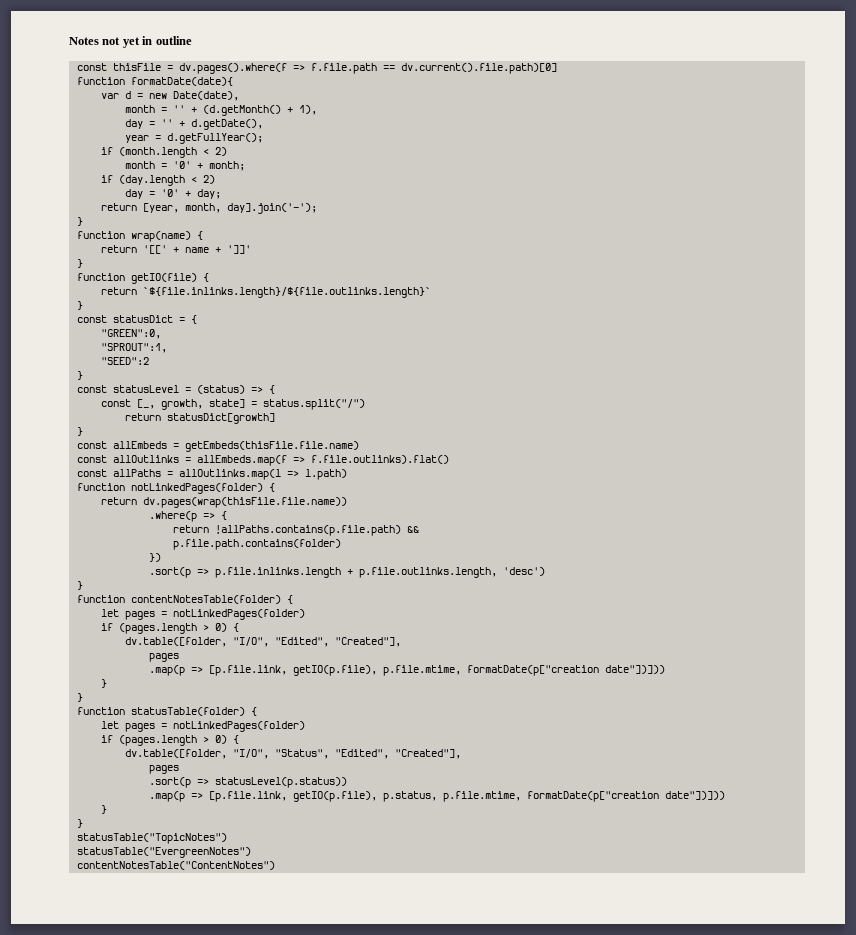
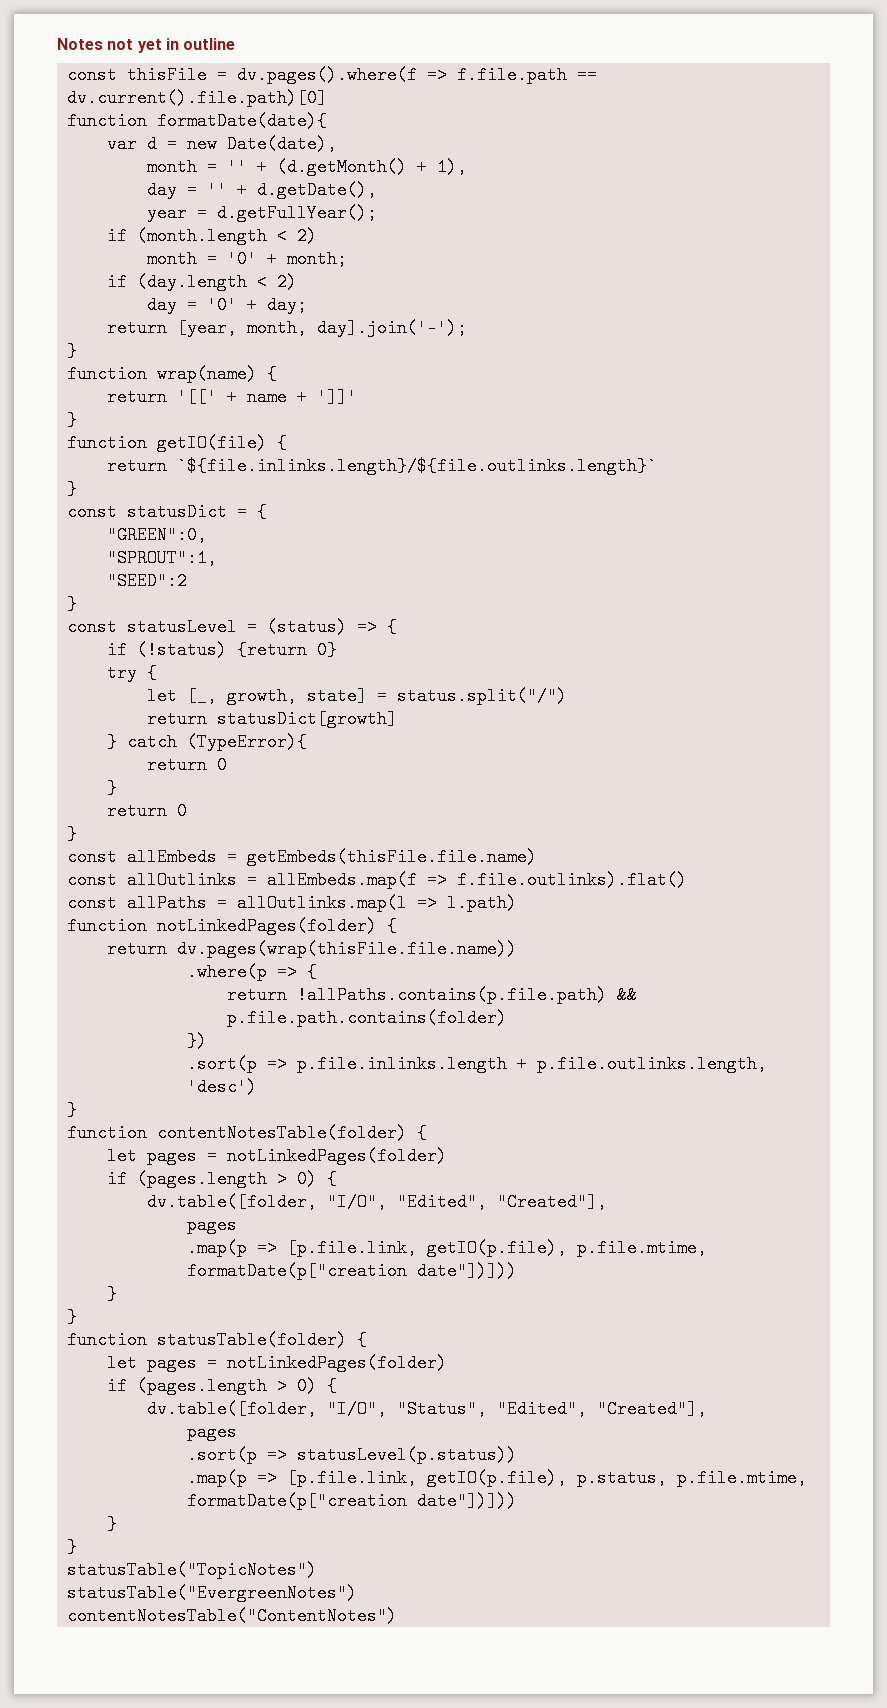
[100,399,131,407] const -> [106,641,337,659] [106,664,157,682] [146,687,177,705] if (!status) {return 0} // try { // let
(275, 418) none -> [106,733,307,751] [146,756,227,774] [106,779,117,797] [106,802,187,820] // } catch (TypeError){ // return 0 // } // return 0

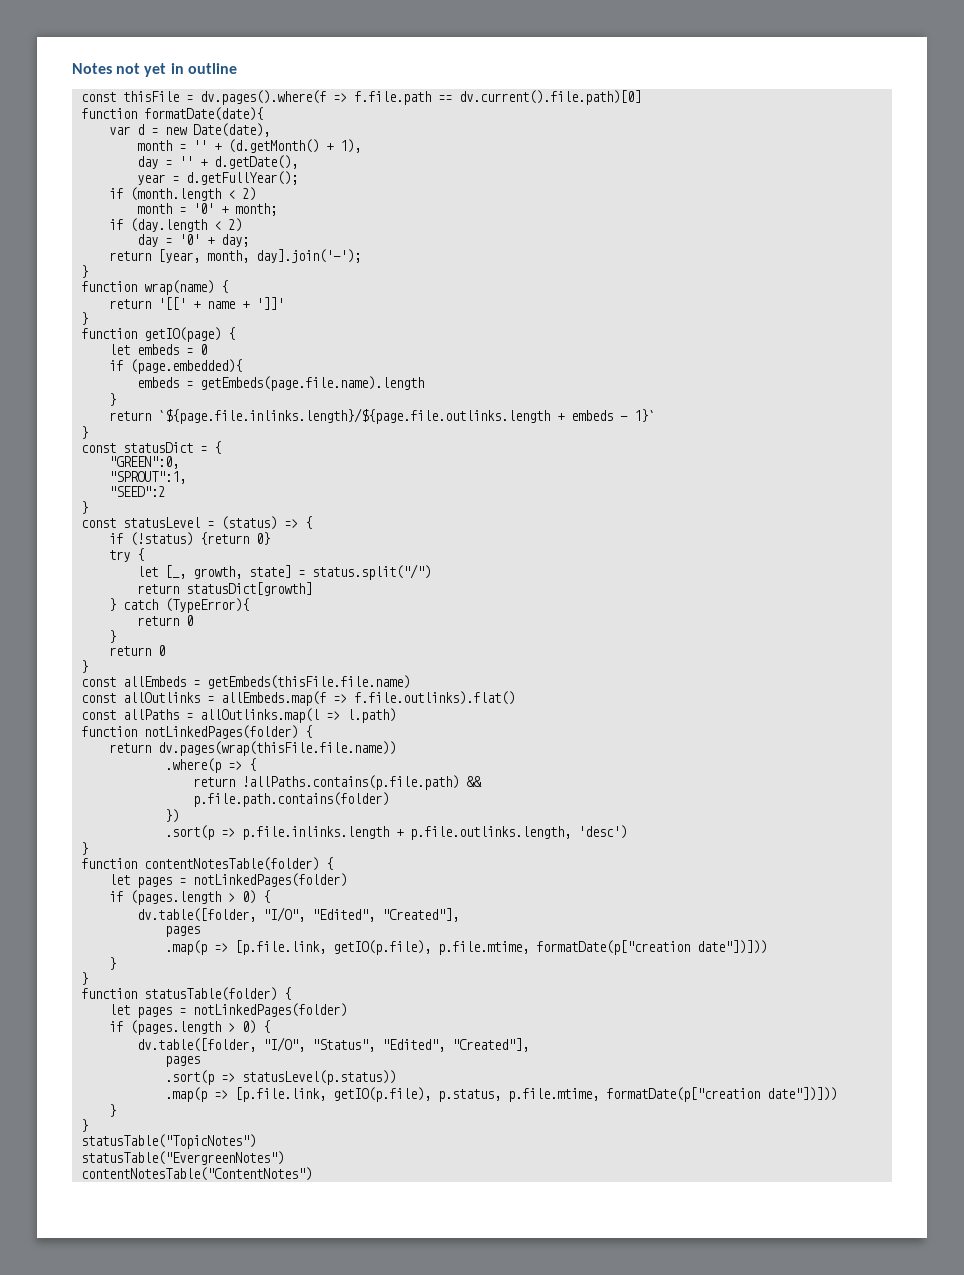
[156,434,287,452] [106,457,657,475] getIO(file) { // return `${file.inlinks.length}/${file.outlinks.length}` -> [144,327,236,342] [109,344,208,355] [109,359,243,374] [137,376,425,391] [109,393,117,406] [109,408,656,424] getIO(page) { // let embeds = 0 // if (page.embedded){ // embeds = getEmbeds(page.file.name).length // } // return `${page.file.inlinks.length}/${page.file.outlinks.length + embeds - 1}`

